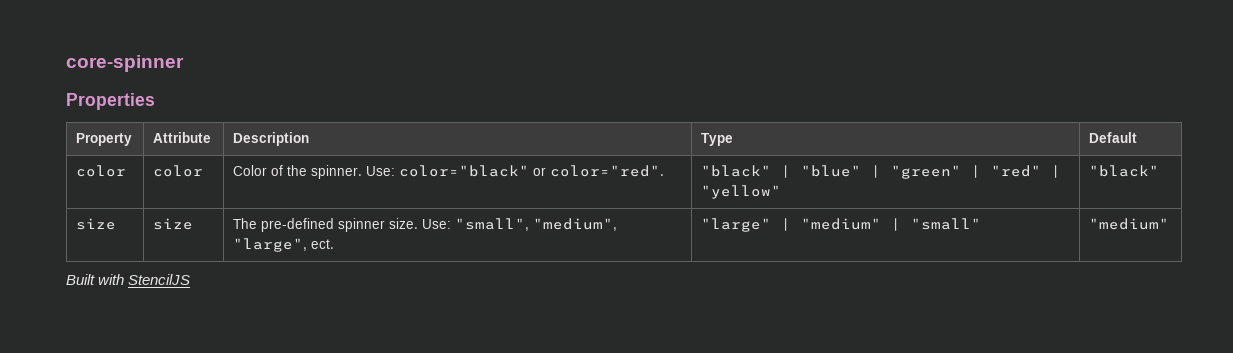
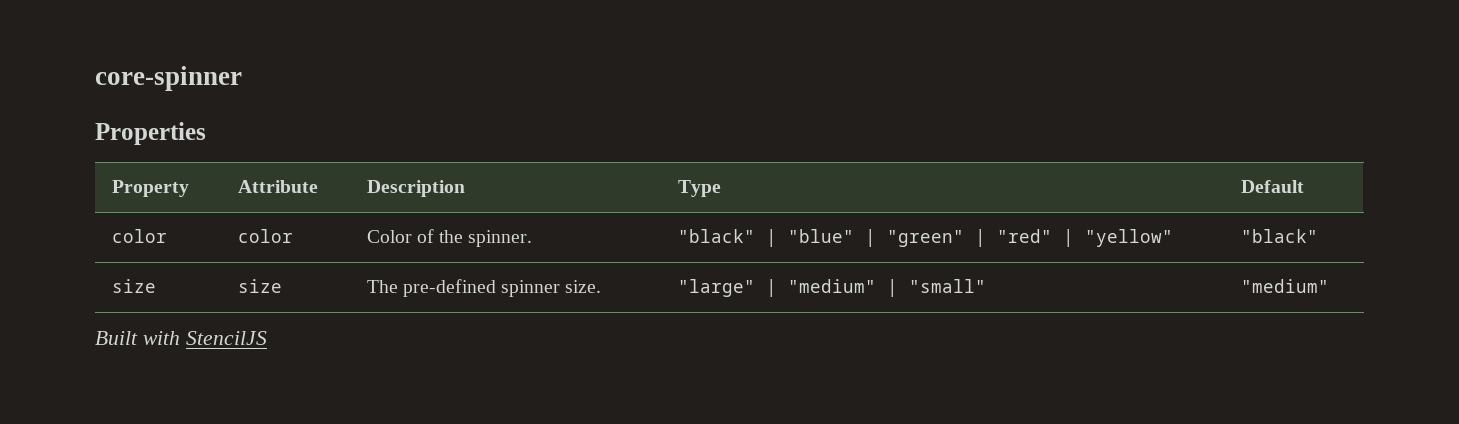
[366,165,665,177] Use: color="black" or color="red". -> (533, 238) none
[422,218,618,231] [233,238,335,252] Use: "small", "medium", "large", ect. -> (602, 286) none

